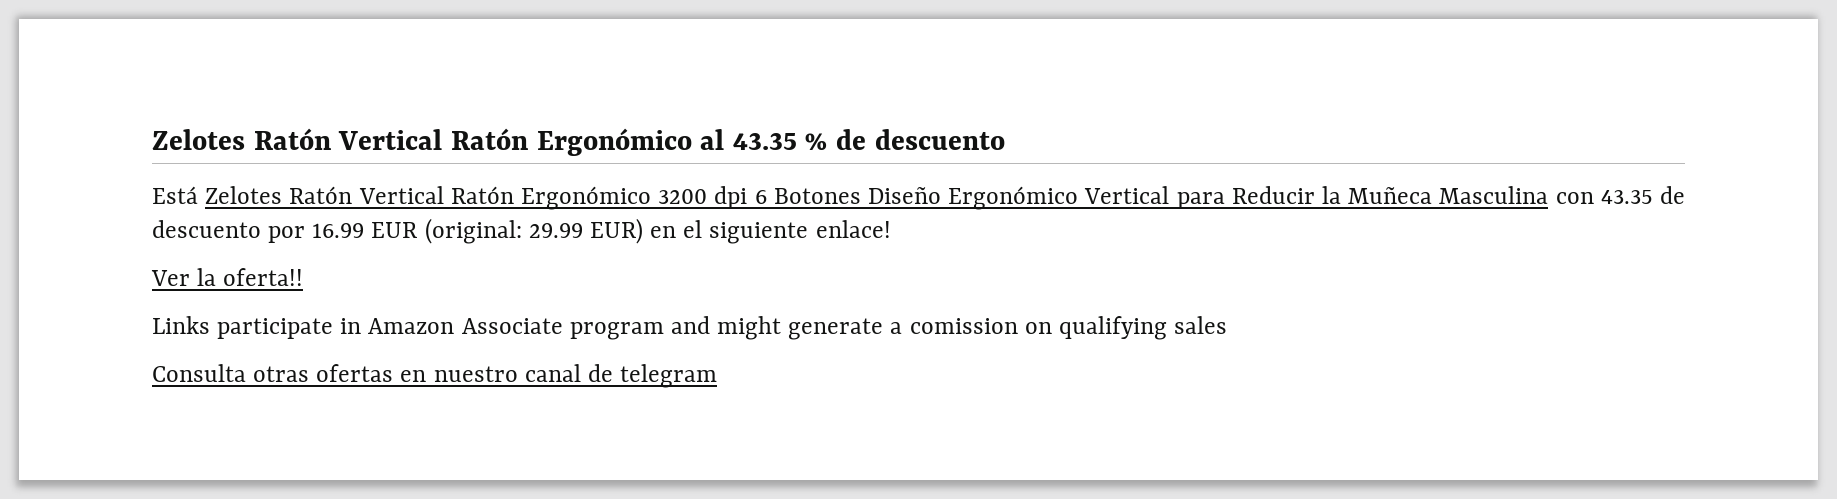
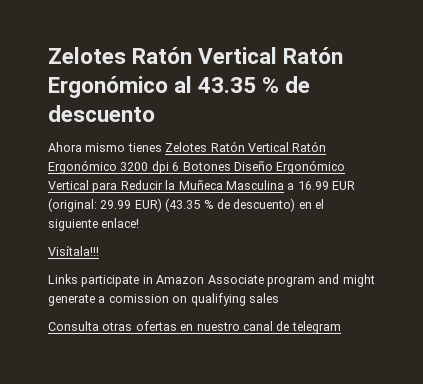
[152,186,198,204] Está -> [48,142,162,152] Ahora mismo tienes
[1555,186,1686,204] [152,220,306,243] con 43.35 de descuento por -> [287,183,295,190] a
(643, 231) none -> [165,198,296,212] (43.35 % de descuento)
[151,268,304,286] Ver la oferta!! -> [48,246,99,256] Visítala!!!

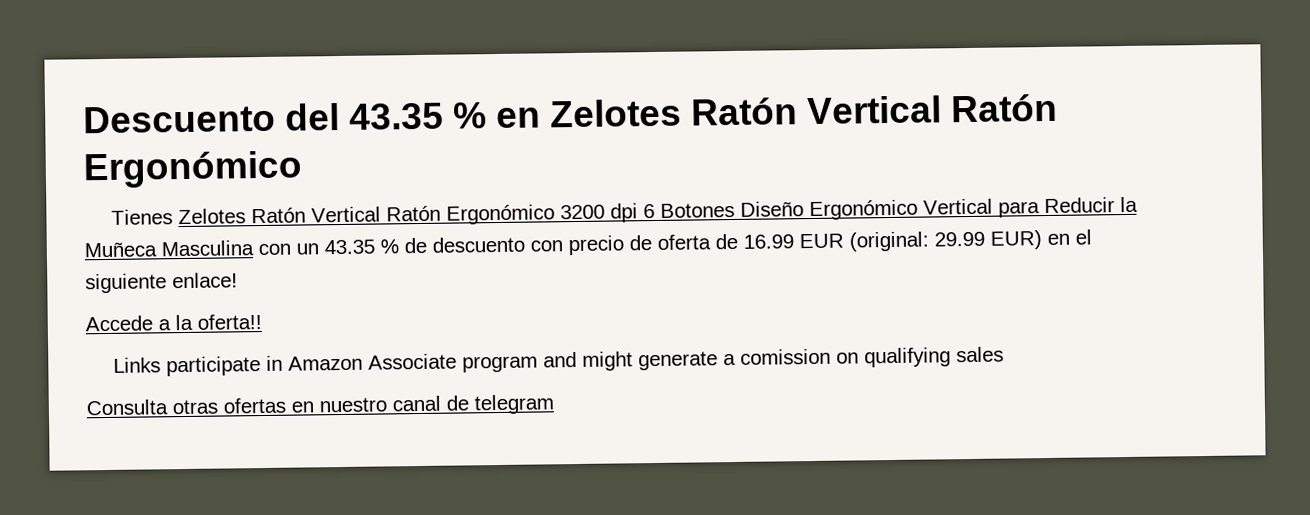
[48,47,344,64] [48,76,311,98] [48,105,155,122] [48,142,162,152] Zelotes Ratón Vertical Ratón Ergonómico al 43.35 % de descuento // Ahora mismo tienes -> [83,93,1058,134] [83,150,303,189] [110,209,173,225] Descuento del 43.35 % en Zelotes Ratón Vertical Ratón Ergonómico // Tienes
[287,183,295,190] a -> [258,233,738,256] con un 43.35 % de descuento con precio de oferta de
[165,198,296,212] (43.35 % de descuento) -> (1042, 240) none
[48,246,99,256] Visítala!!! -> [85,314,262,332] Accede a la oferta!!

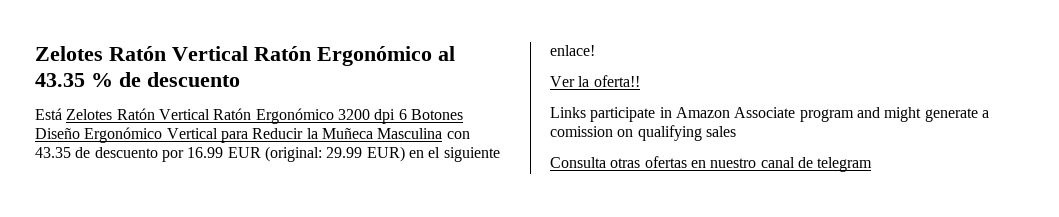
[83,93,1058,134] [83,150,303,189] [110,209,173,225] Descuento del 43.35 % en Zelotes Ratón Vertical Ratón Ergonómico // Tienes -> [35,46,455,66] [35,72,240,87] [35,108,62,120] Zelotes Ratón Vertical Ratón Ergonómico al 43.35 % de descuento // Está
[296,233,738,256] un 43.35 % de descuento con precio de oferta de -> [35,147,184,162] 43.35 de descuento por
[85,315,171,332] Accede a -> [550,76,575,87] Ver

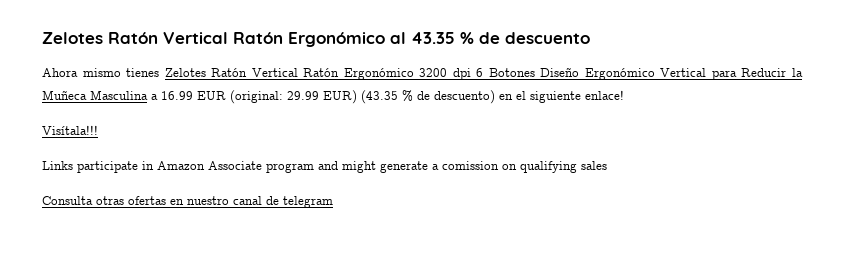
[35,108,62,120] Está -> [42,68,160,77] Ahora mismo tienes
[446,131,470,139] [35,147,184,162] con 43.35 de descuento por -> [151,94,158,100] a
(405, 154) none -> [361,90,495,104] (43.35 % de descuento)
[550,75,640,87] Ver la oferta!! -> [42,125,98,135] Visítala!!!

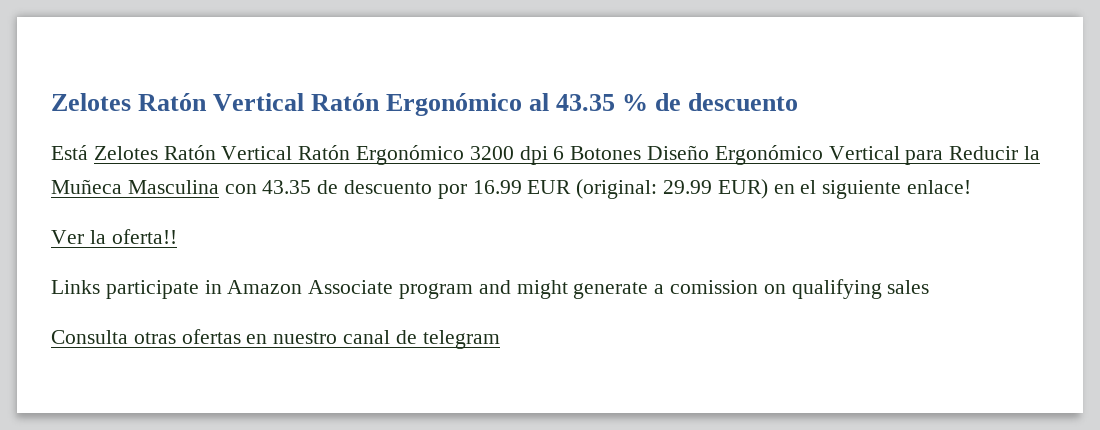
[42,68,160,77] Ahora mismo tienes -> [51,145,88,160] Está
[151,94,158,100] a -> [224,180,467,199] con 43.35 de descuento por
[361,90,495,104] (43.35 % de descuento) -> (768, 189) none
[42,125,98,135] Visítala!!! -> [51,229,177,244] Ver la oferta!!

